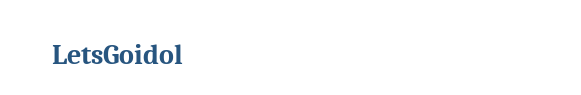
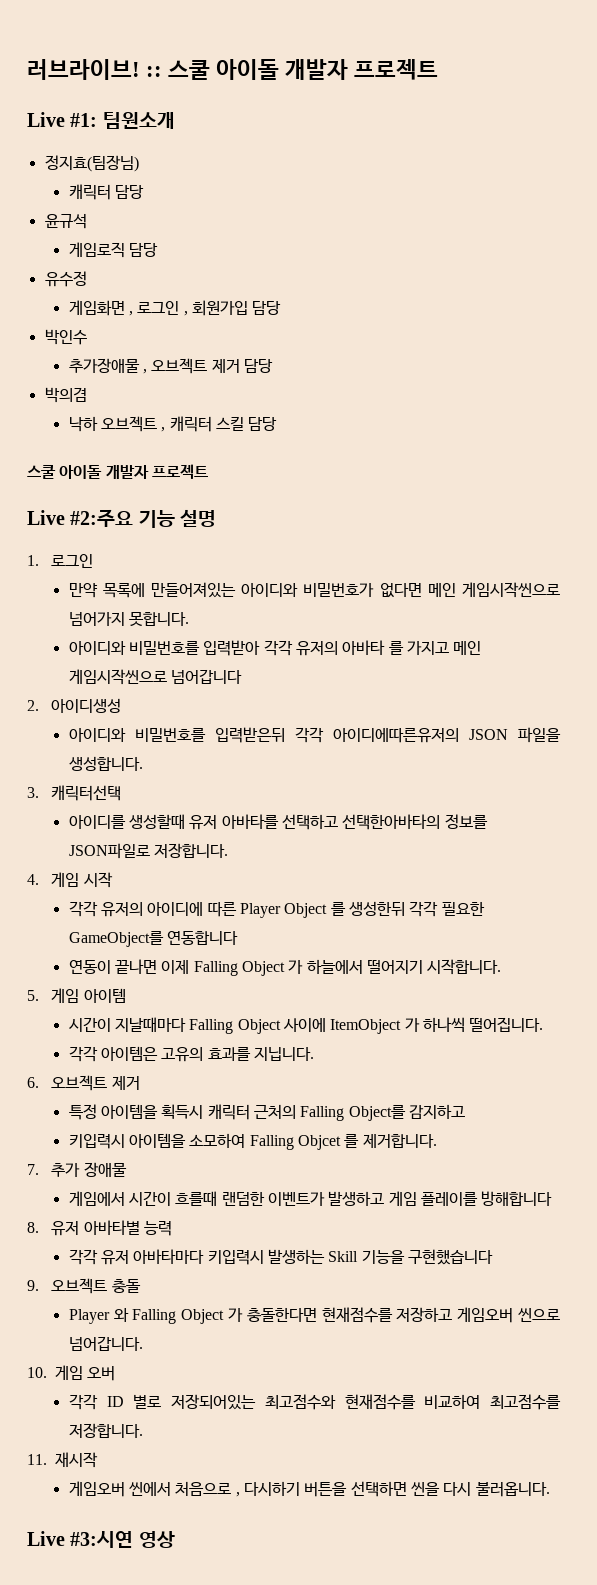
[52,44,183,64] LetsGoidol -> [27,59,439,80] [27,112,175,129] [44,155,139,172] [68,184,145,200] [44,213,87,229] [68,242,159,258] [44,271,87,287] [68,300,282,316] [44,329,87,345] [68,358,274,374] [44,387,87,403] [68,416,278,432] [27,464,208,479] [27,509,217,528] [27,554,94,568] [68,582,560,598] [68,612,190,627] [68,640,482,656] [68,669,243,685] [27,698,122,713] [68,727,561,743] [68,756,143,771] [27,785,122,801] [68,814,488,830] [68,843,229,859] [27,872,113,888] [68,901,485,918] [68,931,239,947] [68,959,502,976] [27,988,126,1003] [68,1017,544,1034] [68,1046,315,1062] [27,1075,140,1091] [68,1104,466,1121] [68,1133,437,1150] [27,1162,127,1177] [68,1191,553,1206] [27,1220,172,1236] [68,1249,494,1265] [27,1278,141,1294] [68,1307,560,1324] [68,1336,143,1351] [27,1365,116,1381] [68,1394,562,1410] [68,1423,143,1438] [27,1452,98,1468] [68,1481,550,1497] [27,1531,175,1548] 러브라이브! :: 스쿨 아이돌 개발자 프로젝트 // Live #1: 팀원소개 // 정지효(팀장님) // 캐릭터 담당 // 윤규석 // 게임로직 담당 // 유수정 // 게임화면 , 로그인 , 회원가입 담당 // 박인수 // 추가장애물 , 오브젝트 제거 담당 // 박의겸 // 낙하 오브젝트 , 캐릭터 스킬 담당 // 스쿨 아이돌 개발자 프로젝트 // Live #2:주요 기능 설명 // 1. 로그인 // 만약 목록에 만들어져있는 아이디와 비밀번호가 없다면 메인 게임시작씬으로 넘어가지 못합니다. // 아이디와 비밀번호를 입력받아 각각 유저의 아바타 를 가지고 메인 게임시작씬으로 넘어갑니다 // 2. 아이디생성 // 아이디와 비밀번호를 입력받은뒤 각각 아이디에따른유저의 JSON 파일을 생성합니다. // 3. 캐릭터선택 // 아이디를 생성할때 유저 아바타를 선택하고 선택한아바타의 정보를 JSON파일로 저장합니다. // 4. 게임 시작 // 각각 유저의 아이디에 따른 Player Object 를 생성한뒤 각각 필요한 GameObject를 연동합니다 // 연동이 끝나면 이제 Falling Object 가 하늘에서 떨어지기 시작합니다. // 5. 게임 아이템 // 시간이 지날때마다 Falling Object 사이에 ItemObject 가 하나씩 떨어집니다. // 각각 아이템은 고유의 효과를 지닙니다. // 6. 오브젝트 제거 // 특정 아이템을 획득시 캐릭터 근처의 Falling Object를 감지하고 // 키입력시 아이템을 소모하여 Falling Objcet 를 제거합니다. // 7. 추가 장애물 // 게임에서 시간이 흐를때 랜덤한 이벤트가 발생하고 게임 플레이를 방해합니다 // 8. 유저 아바타별 능력 // 각각 유저 아바타마다 키입력시 발생하는 Skill 기능을 구현했습니다 // 9. 오브젝트 충돌 // Player 와 Falling Object 가 충돌한다면 현재점수를 저장하고 게임오버 씬으로 넘어갑니다. // 10. 게임 오버 // 각각 ID 별로 저장되어있는 최고점수와 현재점수를 비교하여 최고점수를 저장합니다. // 11. 재시작 // 게임오버 씬에서 처음으로 , 다시하기 버튼을 선택하면 씬을 다시 불러옵니다. // Live #3:시연 영상

